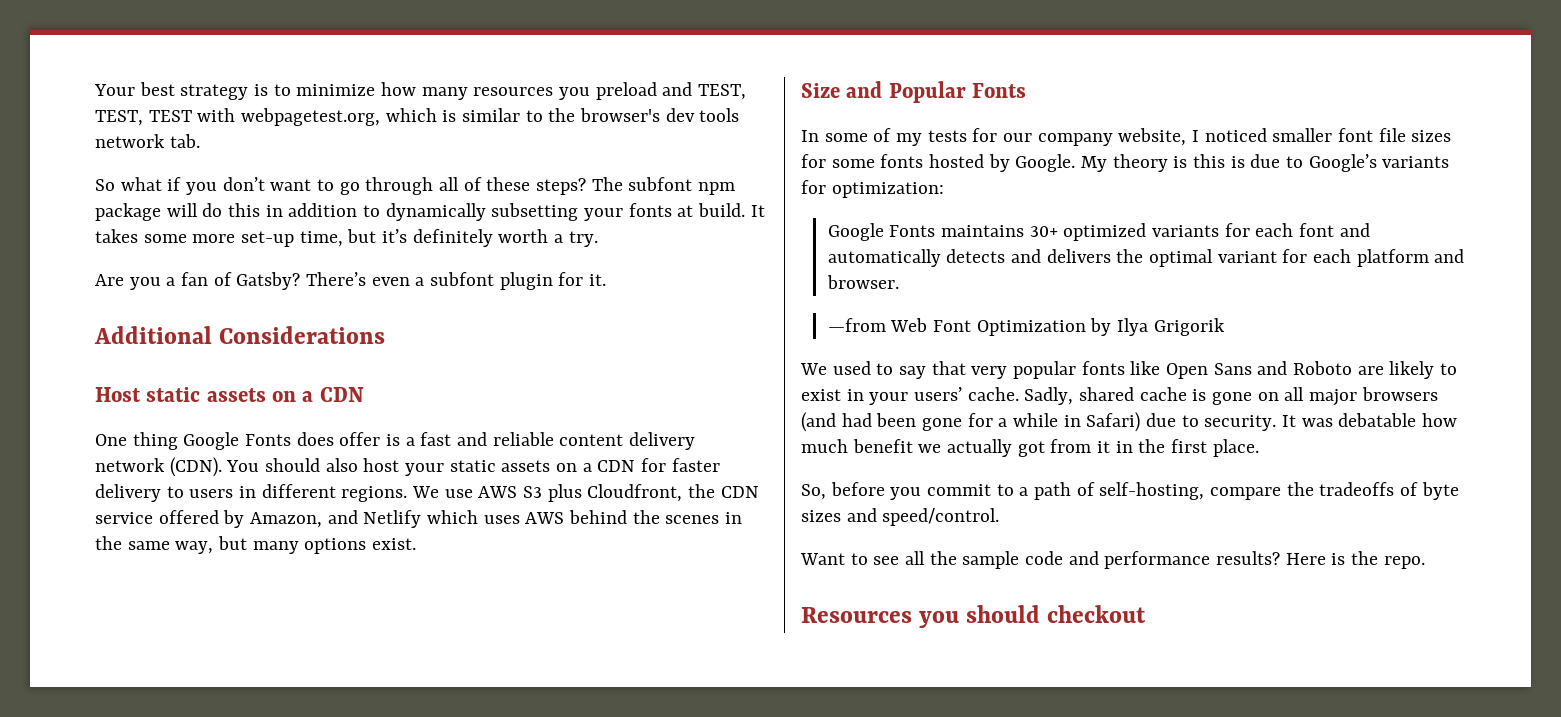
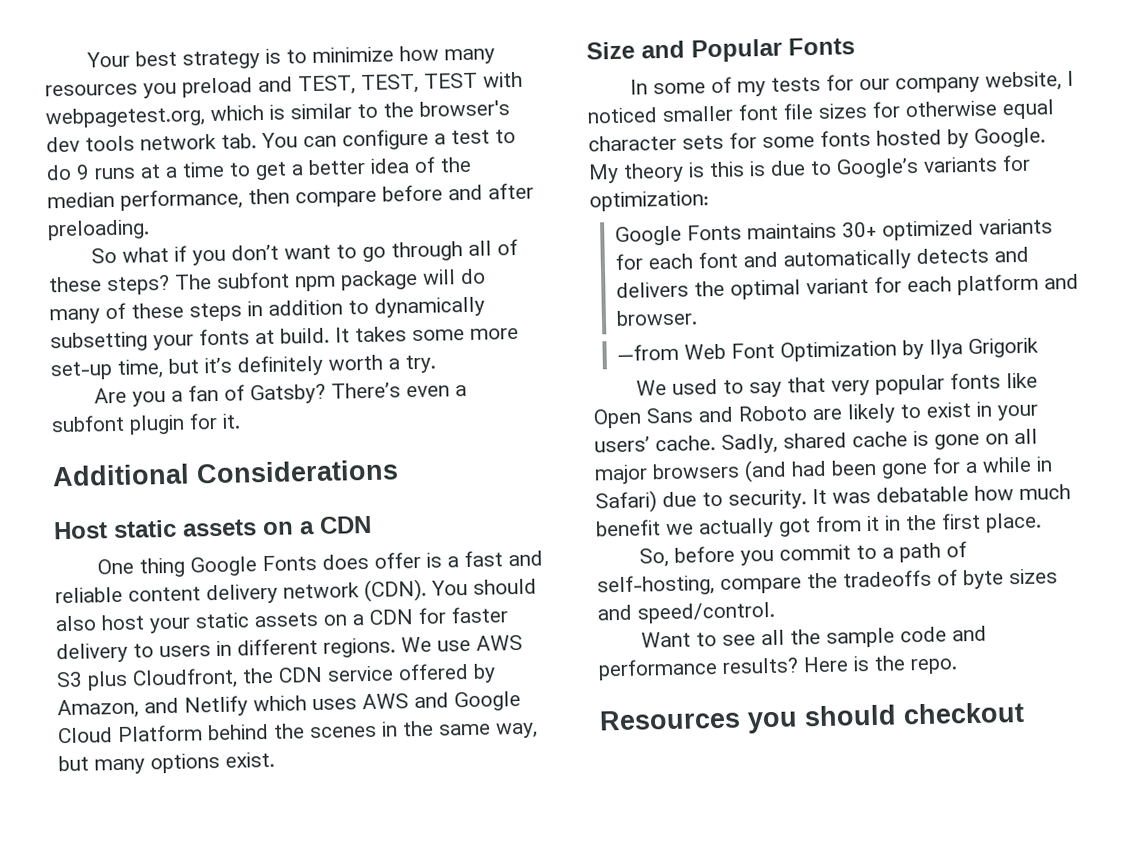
(200, 141) none -> [261,128,516,151] [46,156,472,181] [47,182,534,211] [47,219,150,241] You can configure a test to do 9 runs at a time to get a better idea of the median performance, then compare before and after preloading.
[228,203,261,217] this -> [49,302,242,325] many of these steps
(565, 518) none -> [414,690,521,712] [57,724,203,744] and Google Cloud Platform
(826, 161) none -> [905,99,1055,120] [588,132,757,152] otherwise equal character sets for

